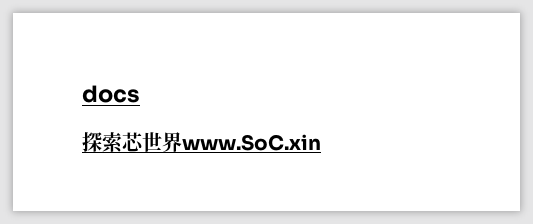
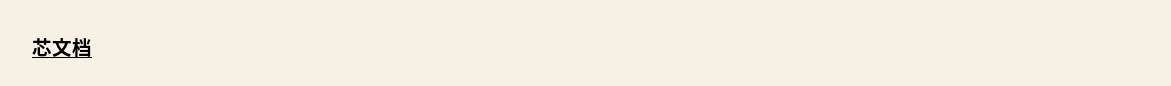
[82,85,140,103] [82,132,321,153] docs // 探索芯世界www.SoC.xin -> [32,38,92,57] 芯文档

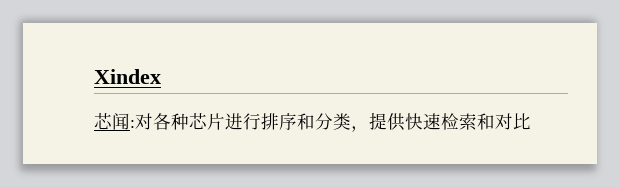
[32,38,92,57] 芯文档 -> [94,69,161,84] [93,112,531,132] Xindex // 芯闻:对各种芯片进行排序和分类，提供快速检索和对比

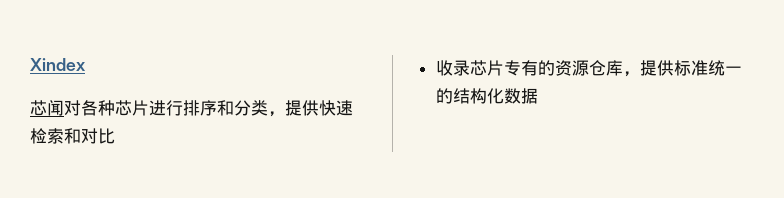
[130,120,135,128] : -> (64, 108) none
(531, 121) none -> [435,60,742,77] [435,88,538,104] // 收录芯片专有的资源仓库，提供标准统一的结构化数据

